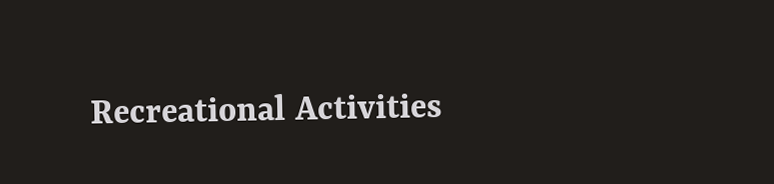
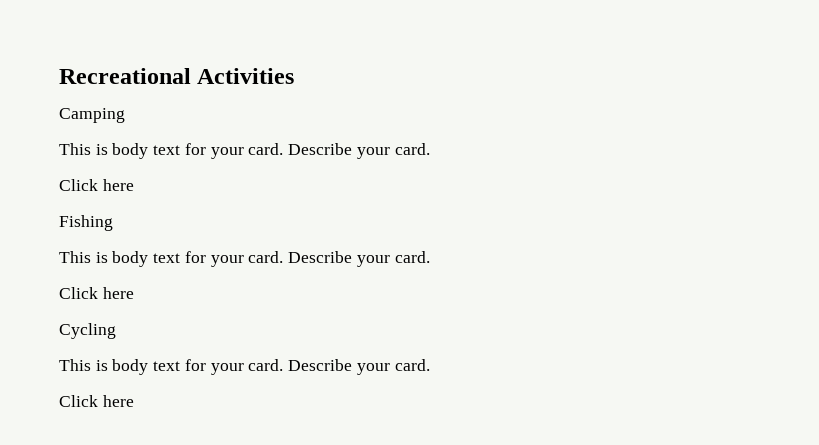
(443, 106) none -> [59,108,125,123] [59,143,430,159] [59,179,134,191] [59,215,113,231] [59,251,430,267] [59,287,134,299] [59,323,116,339] [59,359,430,375] [59,395,134,407] // Camping // This is body text for your card. Describe your card. // Click here // Fishing // This is body text for your card. Describe your card. // Click here // Cycling // This is body text for your card. Describe your card. // Click here

